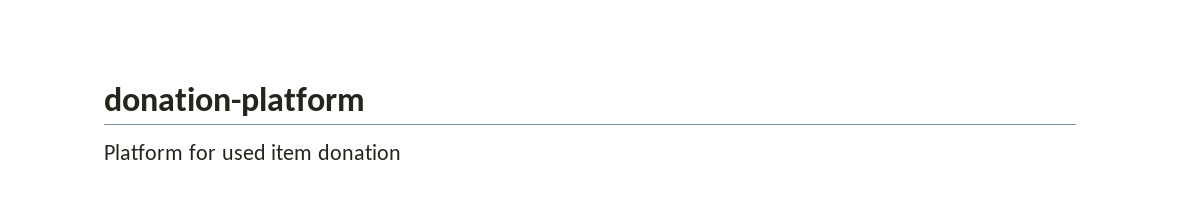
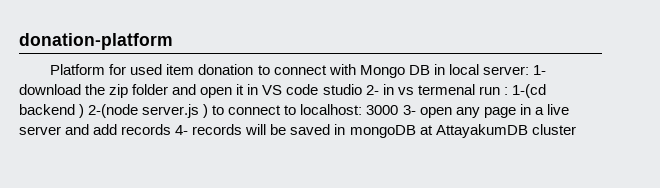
(402, 152) none -> [257,64,546,78] [19,84,546,98] [19,104,569,118] [19,124,576,138] to connect with Mongo DB in local server: 1- download the zip folder and open it in VS code studio 2- in vs termenal run : 1-(cd backend ) 2-(node server.js ) to connect to localhost: 3000 3- open any page in a live server and add records 4- records will be saved in mongoDB at AttayakumDB cluster

